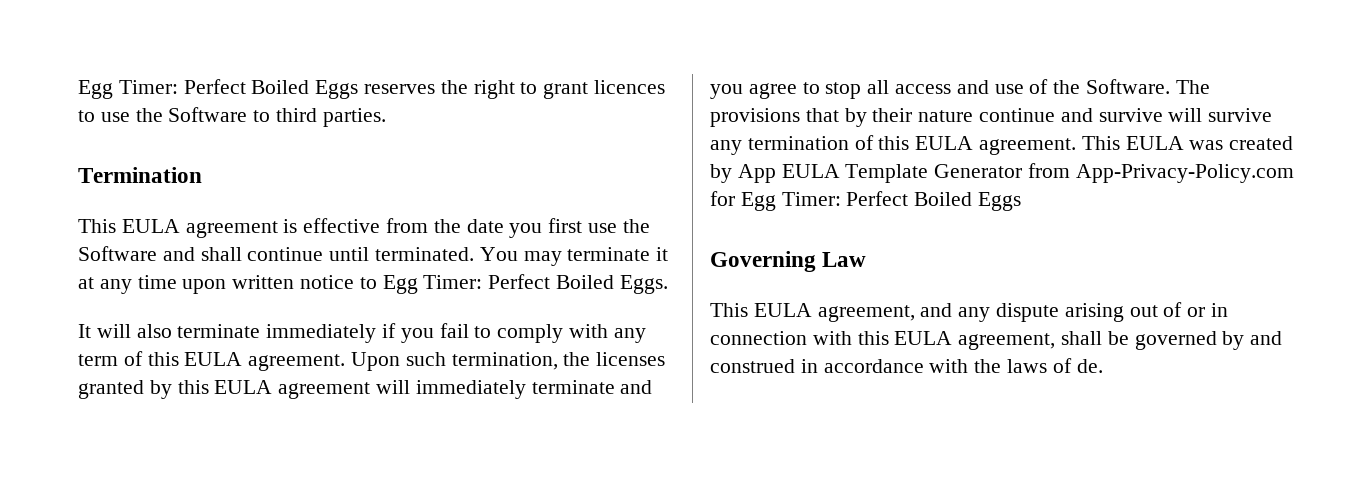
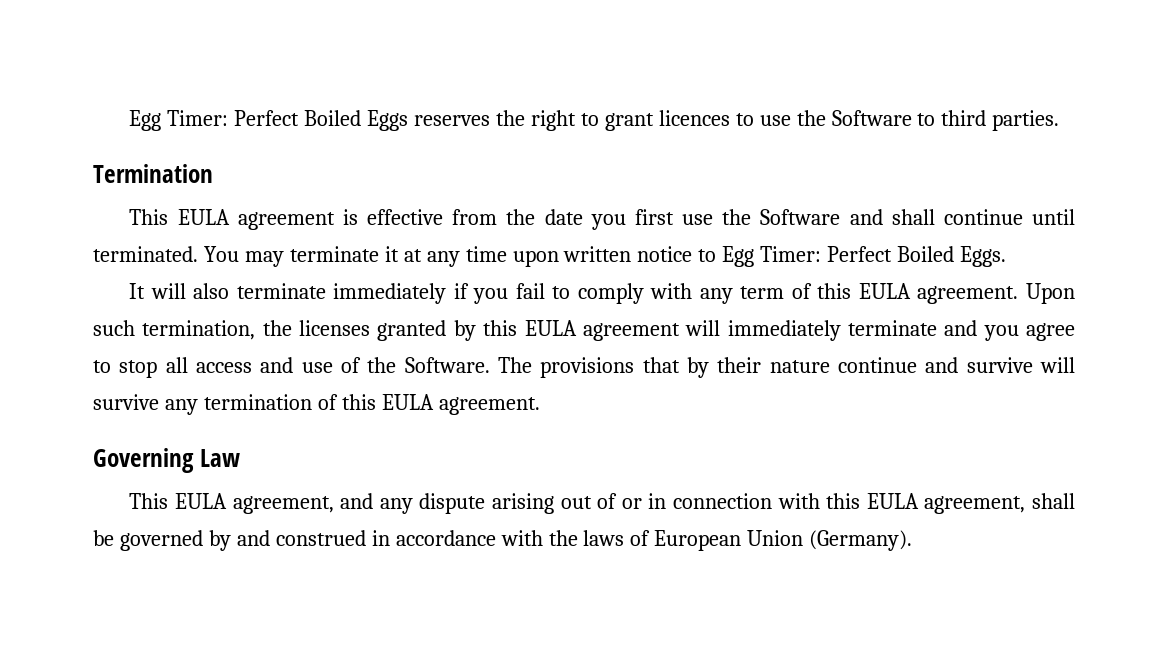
[1081,136,1294,150] [710,163,1294,183] [710,191,1022,211] This EULA was created by App EULA Template Generator from App-Privacy-Policy.com for Egg Timer: Perfect Boiled Eggs -> (540, 406) none
[1076,359,1103,373] de. -> [654,530,913,551] European Union (Germany).

